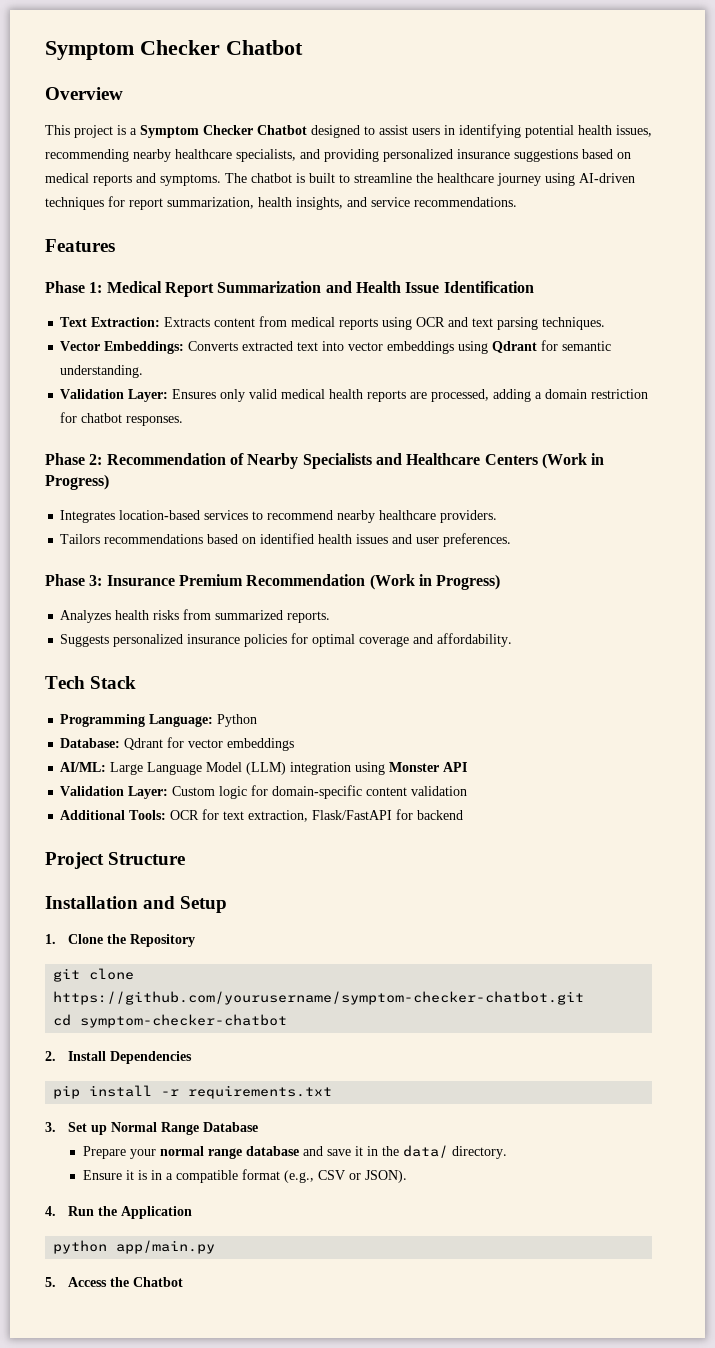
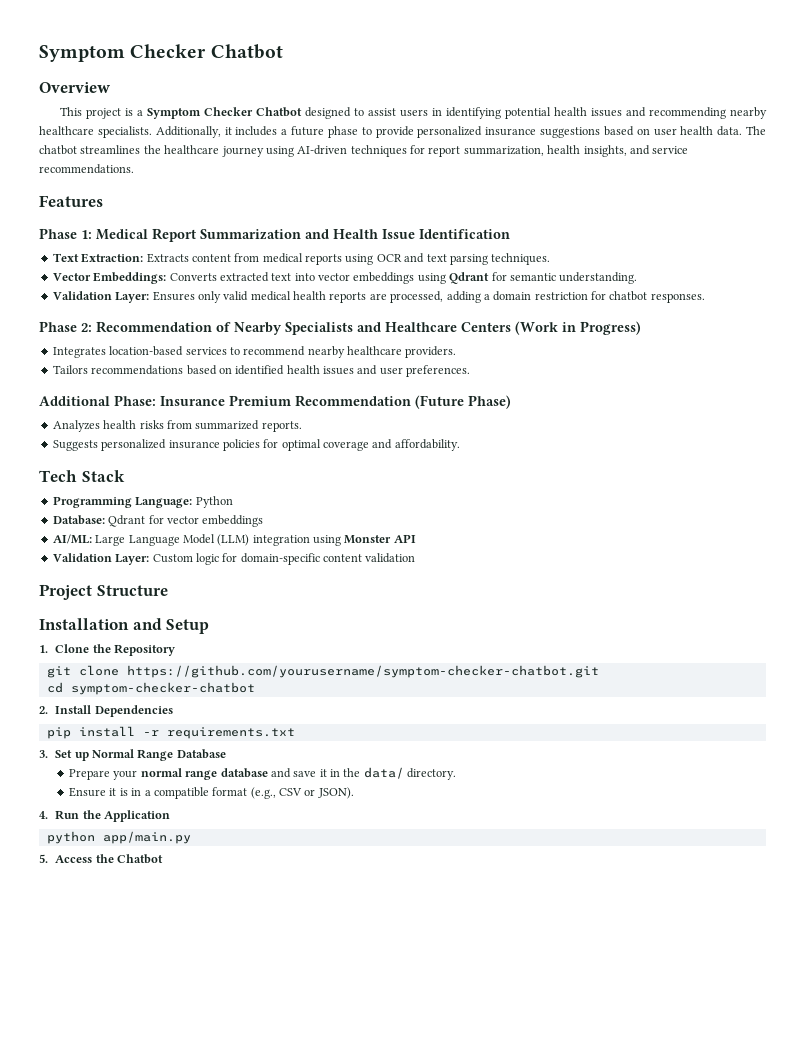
[616,125,652,137] issues, -> [591,107,647,117] issues and
[236,149,379,162] specialists, and providing -> [97,126,414,138] specialists. Additionally, it includes a future phase to provide
[45,173,412,186] medical reports and symptoms. The chatbot is built to streamline -> [653,126,767,136] [39,145,141,155] user health data. The chatbot streamlines
[45,574,103,586] Phase 3: -> [39,395,156,406] Additional Phase:
[369,574,501,590] (Work in Progress) -> [415,395,511,409] (Future Phase)
[60,809,464,822] // Additional Tools: OCR for text extraction, Flask/FastAPI for backend -> (416, 558) none

